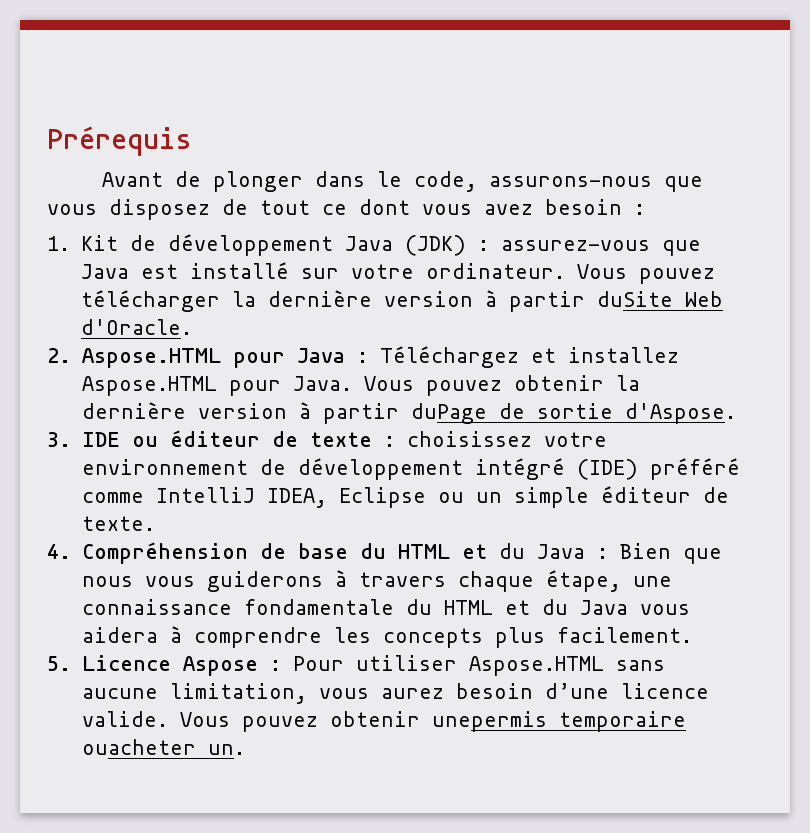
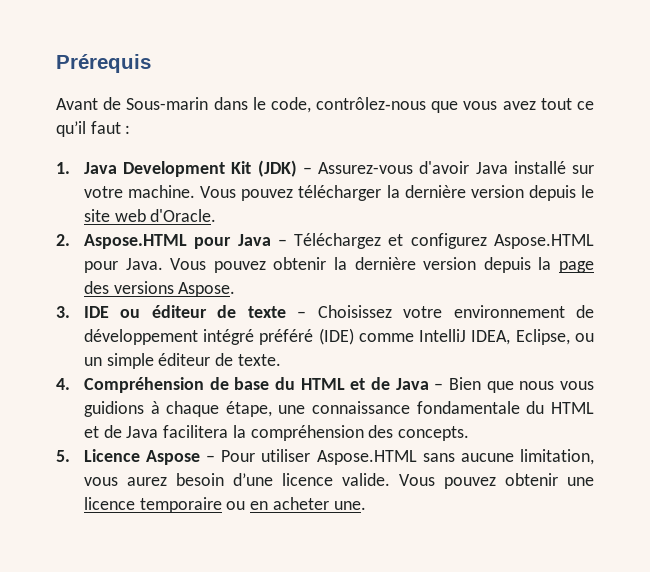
[212,171,303,192] plonger -> [126,97,209,110] Sous-marin
[488,176,652,187] assurons-nous -> [316,97,427,110] contrôlez‑nous
[109,199,645,220] [47,234,701,256] [80,264,178,279] disposez de tout ce dont vous avez besoin : // 1. Kit de développement Java (JDK) : assurez-vous que Java est -> [502,98,594,110] [56,121,131,137] [56,160,508,177] avez tout ce qu’il faut : // 1. Java Development Kit (JDK) – Assurez-vous d'avoir Java
[425,263,565,279] ordinateur. -> [128,185,196,198] machine.
[484,290,723,312] à partir duSite Web -> [528,185,594,201] [83,209,146,222] depuis le site web
[356,352,368,363] : -> [277,239,287,246] –
[567,347,679,363] installez -> [410,233,487,249] configurez
[298,402,736,424] à partir duPage de sortie d'Aspose. -> [483,257,595,273] [83,281,236,297] depuis la page des versions Aspose.
[383,431,532,447] : choisissez -> [297,305,392,318] – Choisissez
[576,458,740,480] (IDE) préféré -> [259,328,354,345] préféré (IDE)
[338,487,426,508] Eclipse -> [515,329,570,345] Eclipse,
[498,543,608,559] du Java : -> [370,377,444,390] de Java –
[206,570,446,592] guiderons à travers -> [83,401,160,417] guidions à
[541,599,690,615] [81,626,692,648] du Java vous aidera à comprendre les concepts plus facilement. -> [103,425,469,441] de Java facilitera la compréhension des concepts.
[269,660,281,671] : -> [206,455,216,462] –
[431,711,686,732] [81,739,245,755] unepermis temporaire ouacheter un. -> [566,477,594,486] [83,497,366,513] une licence temporaire ou en acheter une.

